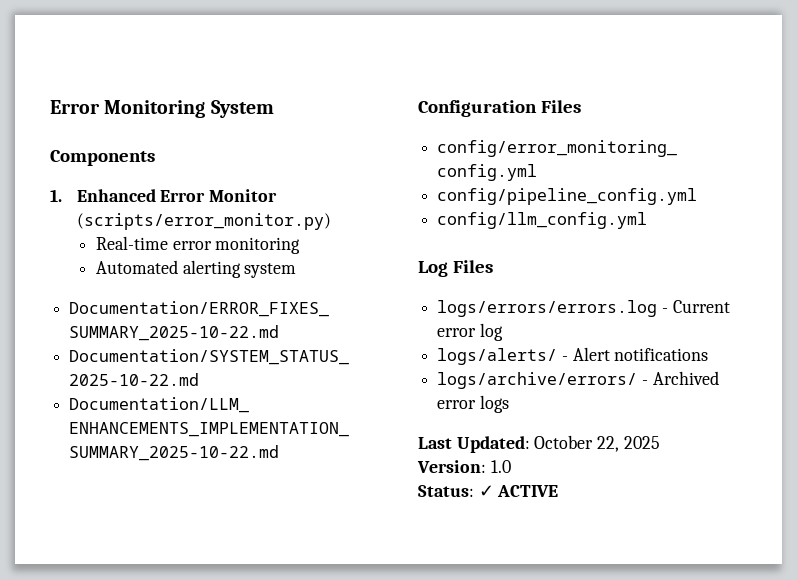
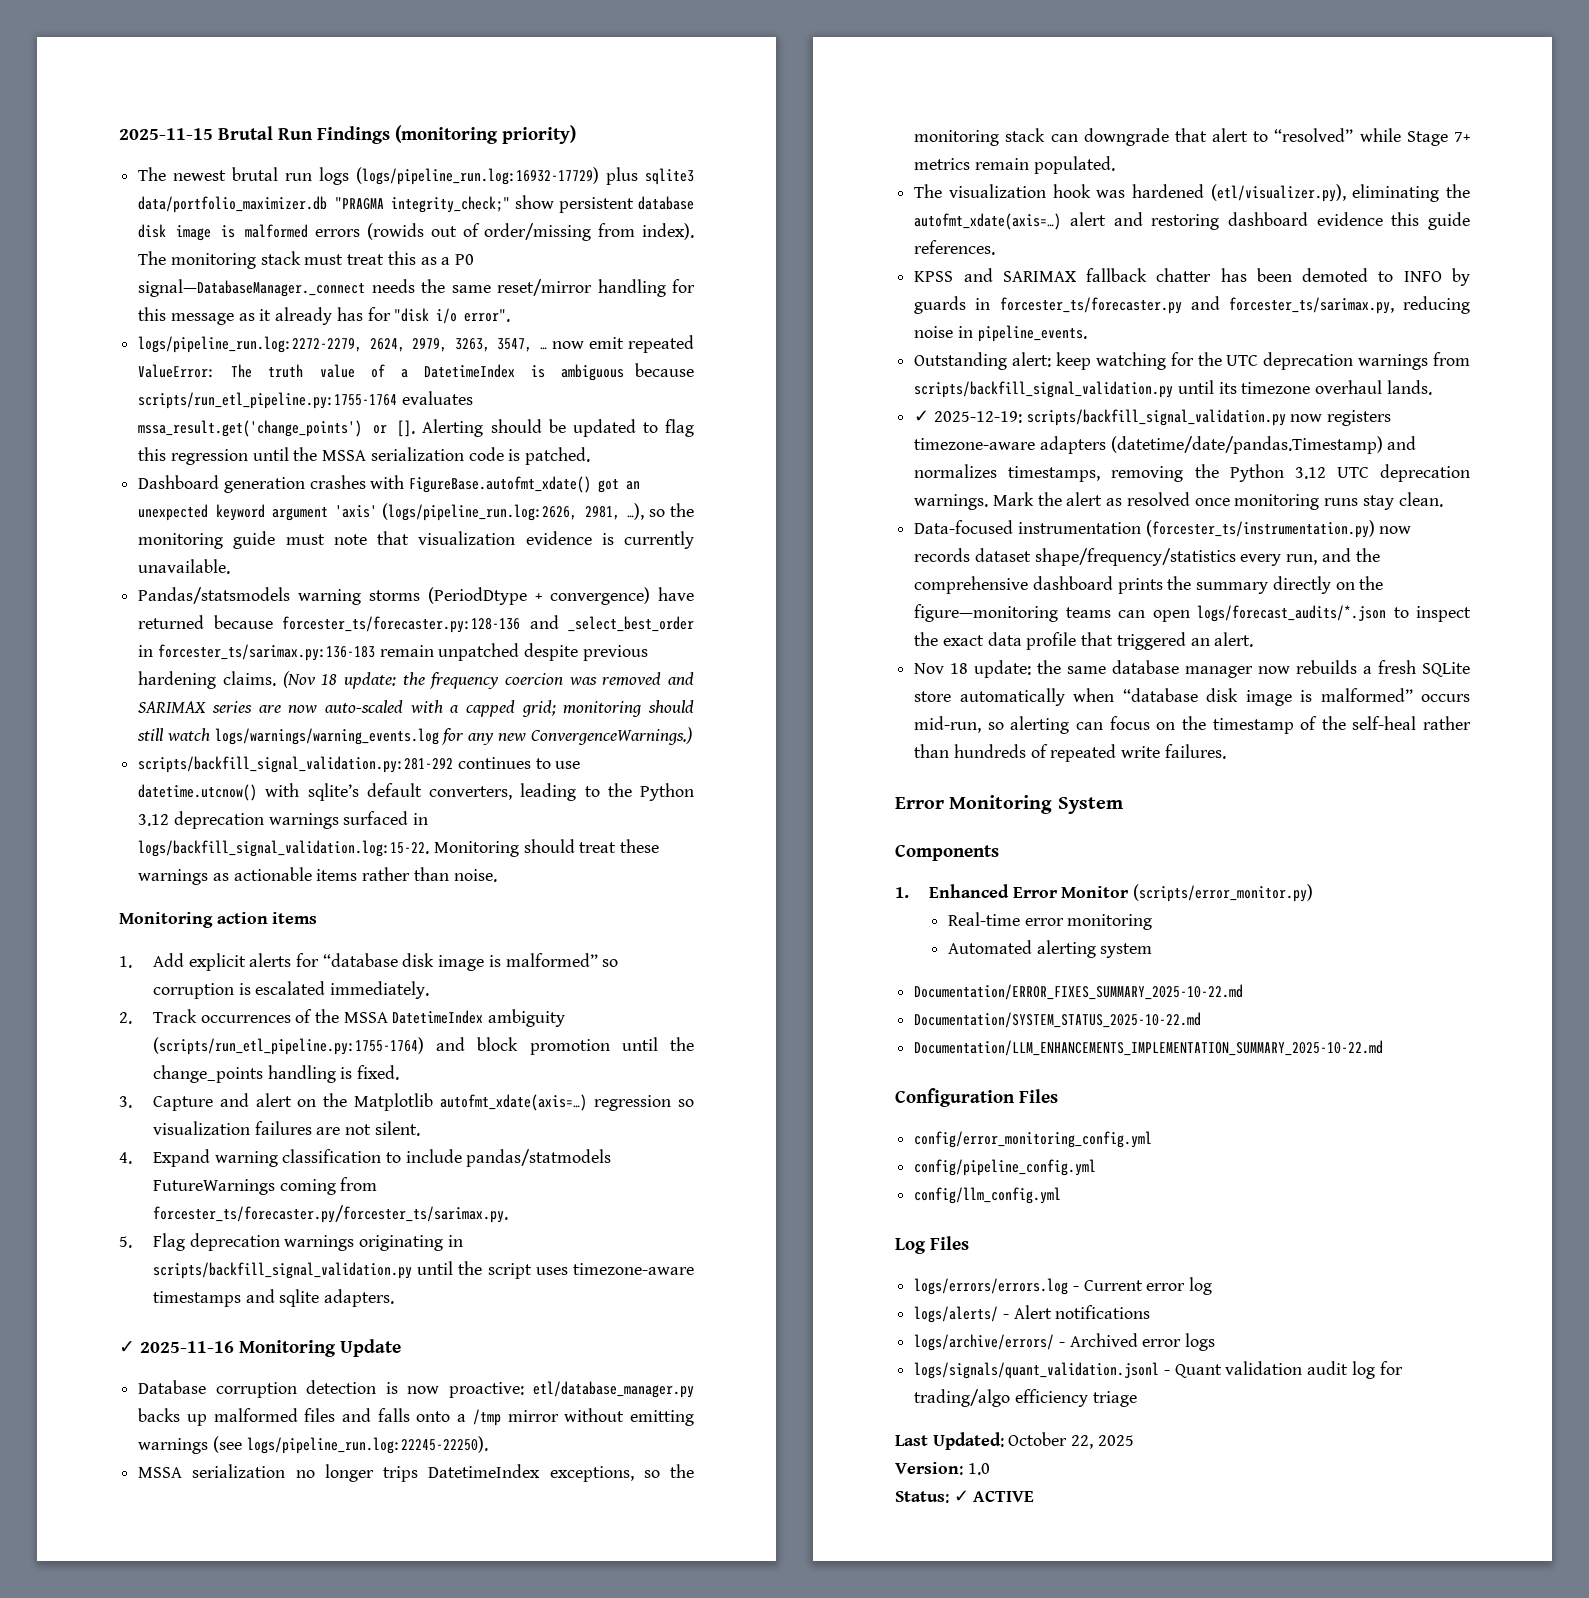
(50, 107) none -> [119,125,576,144] [138,167,694,185] [138,195,695,213] [138,223,694,241] [138,251,475,269] [138,279,695,297] [138,307,511,325] [138,335,695,353] [138,363,694,381] [138,391,473,409] [138,419,694,437] [138,447,591,465] [138,475,641,493] [138,503,694,521] [138,531,694,549] [138,559,231,574] [138,587,694,605] [138,615,694,633] [138,643,648,661] [138,671,694,689] [138,700,694,717] [137,727,692,745] [138,756,581,773] [138,783,694,801] [138,811,429,829] [138,839,660,857] [138,867,497,885] [119,912,318,928] [119,953,619,971] [152,981,429,999] [119,1009,566,1027] [152,1037,694,1055] [152,1065,399,1083] [119,1093,695,1111] [152,1121,420,1136] [119,1149,612,1167] [152,1177,378,1195] [152,1205,508,1223] [119,1233,463,1251] [152,1261,694,1279] [152,1289,394,1307] [119,1339,401,1357] [138,1380,694,1398] [138,1408,694,1426] [138,1436,488,1454] [138,1464,694,1482] [914,128,1470,146] [914,156,1115,174] [914,184,1470,202] [914,212,1470,230] [914,240,996,255] [914,268,1470,286] [914,296,1470,314] [914,325,1087,342] [914,352,1470,370] [914,380,1432,398] [914,409,1392,426] [914,436,1417,454] [914,464,1470,482] [914,492,1443,510] [914,520,1412,538] [914,548,1380,566] [914,576,1384,594] [914,604,1471,622] [914,632,1254,650] [914,660,1470,678] [914,688,1470,706] [914,716,1471,734] [914,744,1226,762] 2025-11-15 Brutal Run Findings (monitoring priority) // The newest brutal run logs (logs/pipeline_run.log:16932-17729) plus sqlite3 data/portfolio_maximizer.db "PRAGMA integrity_check;" show persistent database disk image is malformed errors (rowids out of order/missing from index). The monitoring stack must treat this as a P0 signal—DatabaseManager._connect needs the same reset/mirror handling for this message as it already has for "disk i/o error". // logs/pipeline_run.log:2272-2279, 2624, 2979, 3263, 3547, … now emit repeated ValueError: The truth value of a DatetimeIndex is ambiguous because scripts/run_etl_pipeline.py:1755-1764 evaluates mssa_result.get('change_points') or []. Alerting should be updated to flag this regression until the MSSA serialization code is patched. // Dashboard generation crashes with FigureBase.autofmt_xdate() got an unexpected keyword argument 'axis' (logs/pipeline_run.log:2626, 2981, …), so the monitoring guide must note that visualization evidence is currently unavailable. // Pandas/statsmodels warning storms (PeriodDtype + convergence) have returned because forcester_ts/forecaster.py:128-136 and _select_best_order in forcester_ts/sarimax.py:136-183 remain unpatched despite previous hardening claims. (Nov 18 update: the frequency coercion was removed and SARIMAX series are now auto-scaled with a capped grid; monitoring should still watch logs/warnings/warning_events.log for any new ConvergenceWarnings.) // scripts/backfill_signal_validation.py:281-292 continues to use datetime.utcnow() with sqlite’s default converters, leading to the Python 3.12 deprecation warnings surfaced in logs/backfill_signal_validation.log:15-22. Monitoring should treat these warnings as actionable items rather than noise. // Monitoring action items // 1. Add explicit alerts for “database disk image is malformed” so corruption is escalated immediately. // 2. Track occurrences of the MSSA DatetimeIndex ambiguity (scripts/run_etl_pipeline.py:1755-1764) and block promotion until the change_points handling is fixed. // 3. Capture and alert on the Matplotlib autofmt_xdate(axis=…) regression so visualization failures are not silent. // 4. Expand warning classification to include pandas/statmodels FutureWarnings coming from forcester_ts/forecaster.py/forcester_ts/sarimax.py. // 5. Flag deprecation warnings originating in scripts/backfill_signal_validation.py until the script uses timezone-aware timestamps and sqlite adapters. // ✓ 2025-11-16 Monitoring Update // Database corruption detection is now proactive: etl/database_manager.py backs up malformed files and falls onto a /tmp mirror without emitting warnings (see logs/pipeline_run.log:22245-22250). // MSSA serialization no longer trips DatetimeIndex exceptions, so the monitoring stack can downgrade that alert to “resolved” while Stage 7+ metrics remain populated. // The visualization hook was hardened (etl/visualizer.py), eliminating the autofmt_xdate(axis=…) alert and restoring dashboard evidence this guide references. // KPSS and SARIMAX fallback chatter has been demoted to INFO by guards in forcester_ts/forecaster.py and forcester_ts/sarimax.py, reducing noise in pipeline_events. // Outstanding alert: keep watching for the UTC deprecation warnings from scripts/backfill_signal_validation.py until its timezone overhaul lands. // ✓ 2025-12-19: scripts/backfill_signal_validation.py now registers timezone-aware adapters (datetime/date/pandas.Timestamp) and normalizes timestamps, removing the Python 3.12 UTC deprecation warnings. Mark the alert as resolved once monitoring runs stay clean. // Data-focused instrumentation (forcester_ts/instrumentation.py) now records dataset shape/frequency/statistics every run, and the comprehensive dashboard prints the summary directly on the figure—monitoring teams can open logs/forecast_audits/*.json to inspect the exact data profile that triggered an alert. // Nov 18 update: the same database manager now rebuilds a fresh SQLite store automatically when “database disk image is malformed” occurs mid-run, so alerting can focus on the timestamp of the self-heal rather than hundreds of repeated write failures. //
(509, 404) none -> [914,1361,1403,1379] [914,1389,1137,1407] // logs/signals/quant_validation.jsonl - Quant validation audit log for trading/algo efficiency triage

